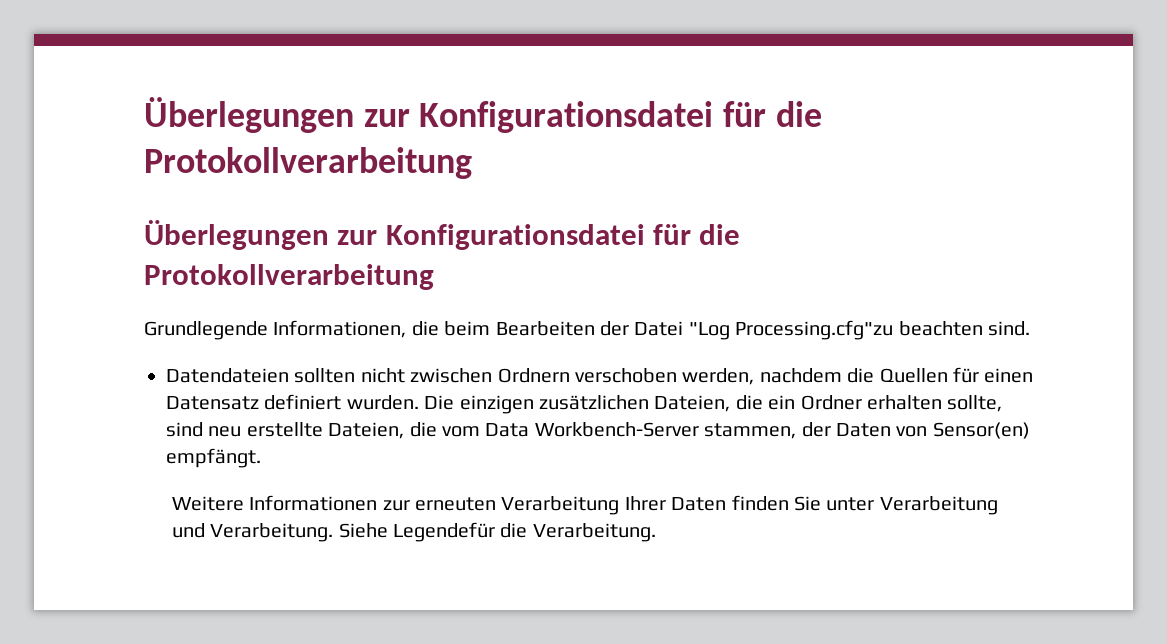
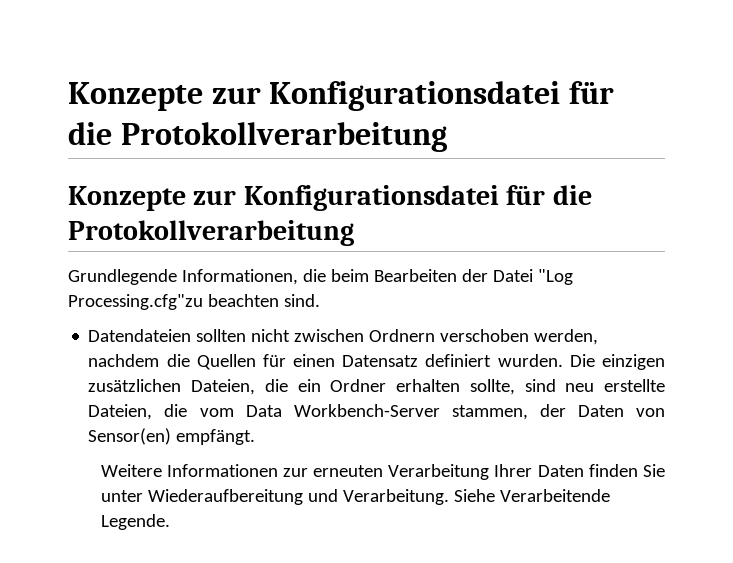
[144,97,822,133] [144,147,472,179] [144,220,329,250] Überlegungen zur Konfigurationsdatei für die Protokollverarbeitung // Überlegungen -> [68,81,614,111] [68,122,447,152] [68,186,186,211] Konzepte zur Konfigurationsdatei für die Protokollverarbeitung // Konzepte
[879,496,998,515] Verarbeitung -> [147,489,303,505] Wiederaufbereitung
[392,522,656,542] Legendefür die Verarbeitung. -> [499,489,610,502] [100,514,170,530] Verarbeitende Legende.

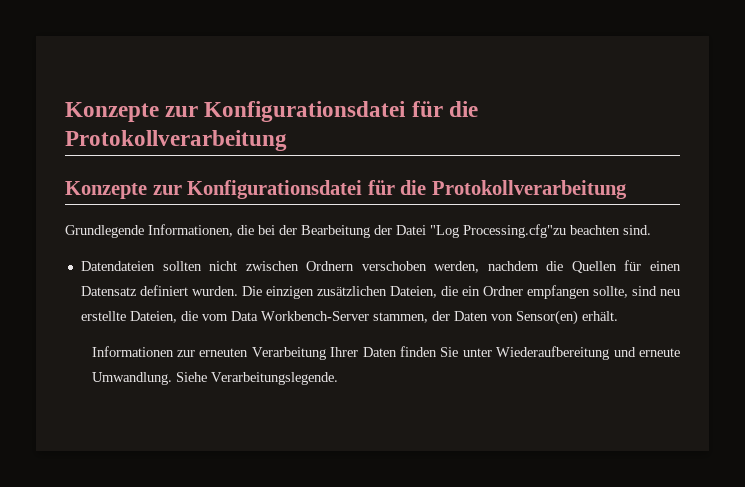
[330,269,457,282] beim Bearbeiten -> [258,225,370,238] bei der Bearbeitung
[396,379,461,392] erhalten -> [526,285,590,299] empfangen
[176,429,256,445] [100,464,162,477] empfängt. // Weitere -> [581,311,618,321] erhält. //
[342,489,610,505] [100,514,170,530] Verarbeitung. Siehe Verarbeitende Legende. -> [639,348,681,357] [91,372,338,385] erneute Umwandlung. Siehe Verarbeitungslegende.

